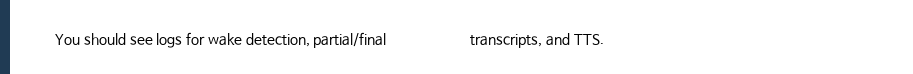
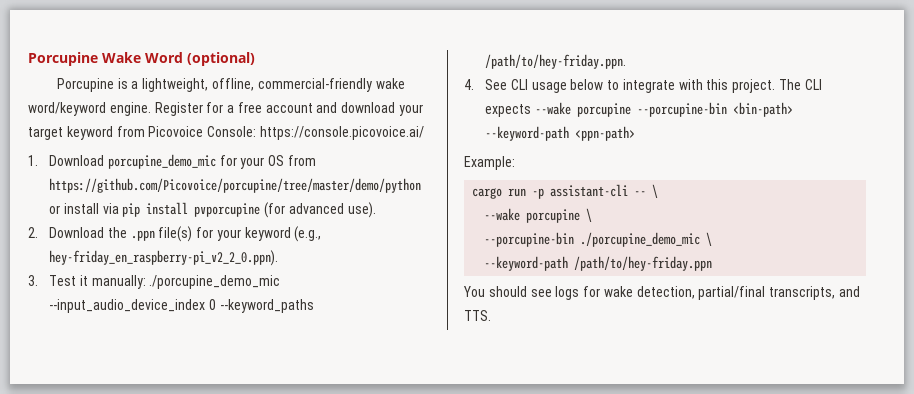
(55, 39) none -> [28,52,255,66] [56,78,405,92] [28,102,424,116] [28,126,424,140] [28,154,316,169] [48,178,421,193] [48,202,376,218] [28,226,322,242] [48,250,278,266] [28,275,281,289] [48,299,314,313] [484,54,626,69] [464,79,822,93] [484,102,793,117] [484,126,635,141] [464,156,515,170] [472,184,659,199] [484,208,593,223] [484,232,713,247] [484,256,713,271] Porcupine Wake Word (optional) // Porcupine is a lightweight, offline, commercial-friendly wake word/keyword engine. Register for a free account and download your target keyword from Picovoice Console: https://console.picovoice.ai/ // 1. Download porcupine_demo_mic for your OS from https://github.com/Picovoice/porcupine/tree/master/demo/python or install via pip install pvporcupine (for advanced use). // 2. Download the .ppn file(s) for your keyword (e.g., hey-friday_en_raspberry-pi_v2_2_0.ppn). // 3. Test it manually: ./porcupine_demo_mic --input_audio_device_index 0 --keyword_paths /path/to/hey-friday.ppn. // 4. See CLI usage below to integrate with this project. The CLI expects --wake porcupine --porcupine-bin <bin-path> --keyword-path <ppn-path> // Example: // cargo run -p assistant-cli -- \ // --wake porcupine \ // --porcupine-bin ./porcupine_demo_mic \ // --keyword-path /path/to/hey-friday.ppn //

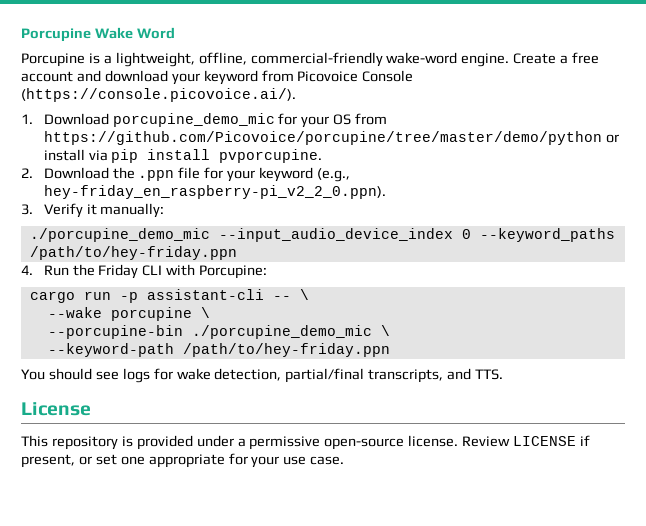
[187,52,255,66] (optional) -> (175, 33) none
[375,78,405,89] [28,102,224,116] wake word/keyword engine. Register for -> [386,52,557,67] wake-word engine. Create
[28,127,63,140] target -> (200, 79) none
[207,126,424,140] Console: https://console.picovoice.ai/ -> [362,70,414,82] [21,88,296,102] Console (https://console.picovoice.ai/).
[194,202,376,218] pvporcupine (for advanced use). -> [219,149,323,163] pvporcupine.
[158,226,193,242] file(s) -> [178,167,201,179] file
[48,275,76,286] Test -> [43,203,83,218] Verify
(146, 282) none -> (165, 210) //
[484,54,626,69] /path/to/hey-friday.ppn. -> [29,246,237,260] /path/to/hey-friday.ppn
[484,79,822,93] [484,102,793,117] [484,126,635,141] [464,156,515,170] See CLI usage below to integrate with this project. The CLI expects --wake porcupine --porcupine-bin <bin-path> --keyword-path <ppn-path> // Example: -> [43,264,268,279] Run the Friday CLI with Porcupine:
(491, 315) none -> [21,402,91,416] [21,435,591,450] [21,453,345,468] // License // This repository is provided under a permissive open-source license. Review LICENSE if present, or set one appropriate for your use case.

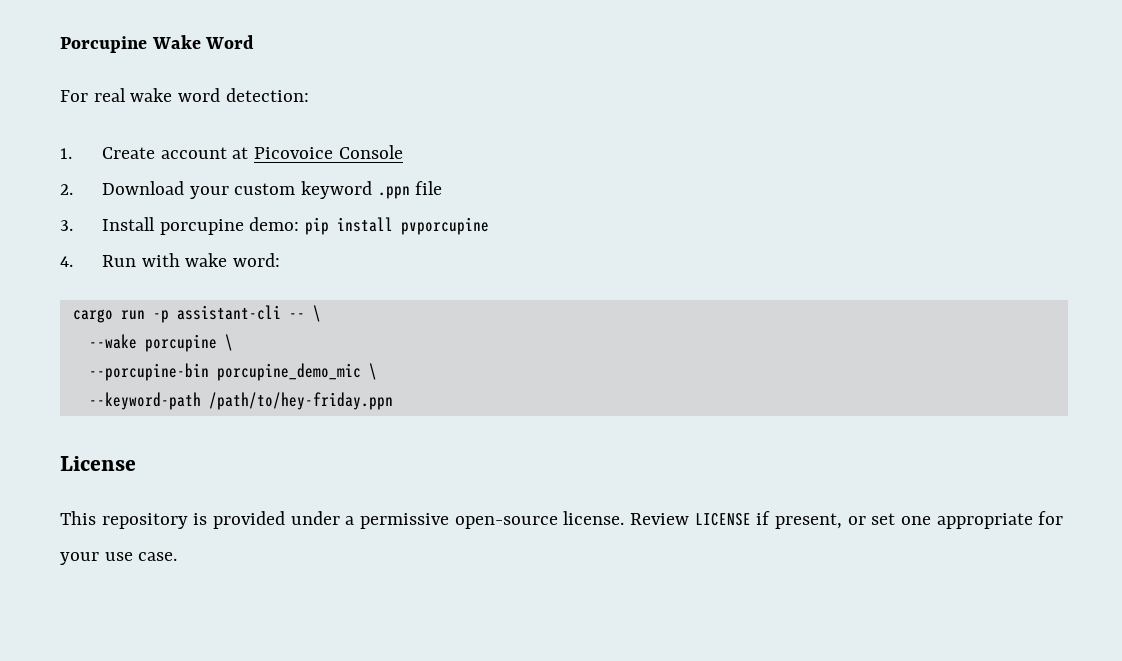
[21,52,600,67] [21,70,414,85] [21,88,296,102] [21,113,388,128] [43,131,619,145] [43,149,323,163] [21,167,351,182] [43,185,386,199] [21,203,165,218] [29,228,615,242] [29,246,237,260] [21,264,268,279] Porcupine is a lightweight, offline, commercial-friendly wake-word engine. Create a free account and download your keyword from Picovoice Console (https://console.picovoice.ai/). // 1. Download porcupine_demo_mic for your OS from https://github.com/Picovoice/porcupine/tree/master/demo/python or install via pip install pvporcupine. // 2. Download the .ppn file for your keyword (e.g., hey-friday_en_raspberry-pi_v2_2_0.ppn). // 3. Verify it manually: // ./porcupine_demo_mic --input_audio_device_index 0 --keyword_paths /path/to/hey-friday.ppn // 4. Run the Friday CLI with Porcupine: -> [60,88,309,102] [60,145,403,159] [60,181,443,199] [60,217,489,235] [60,253,280,267] For real wake word detection: // 1. Create account at Picovoice Console // 2. Download your custom keyword .ppn file // 3. Install porcupine demo: pip install pvporcupine // 4. Run with wake word:
[191,325,372,339] ./porcupine_demo_mic -> [216,363,361,381] porcupine_demo_mic
[21,368,504,383] // You should see logs for wake detection, partial/final transcripts, and TTS. -> (393, 401) none

